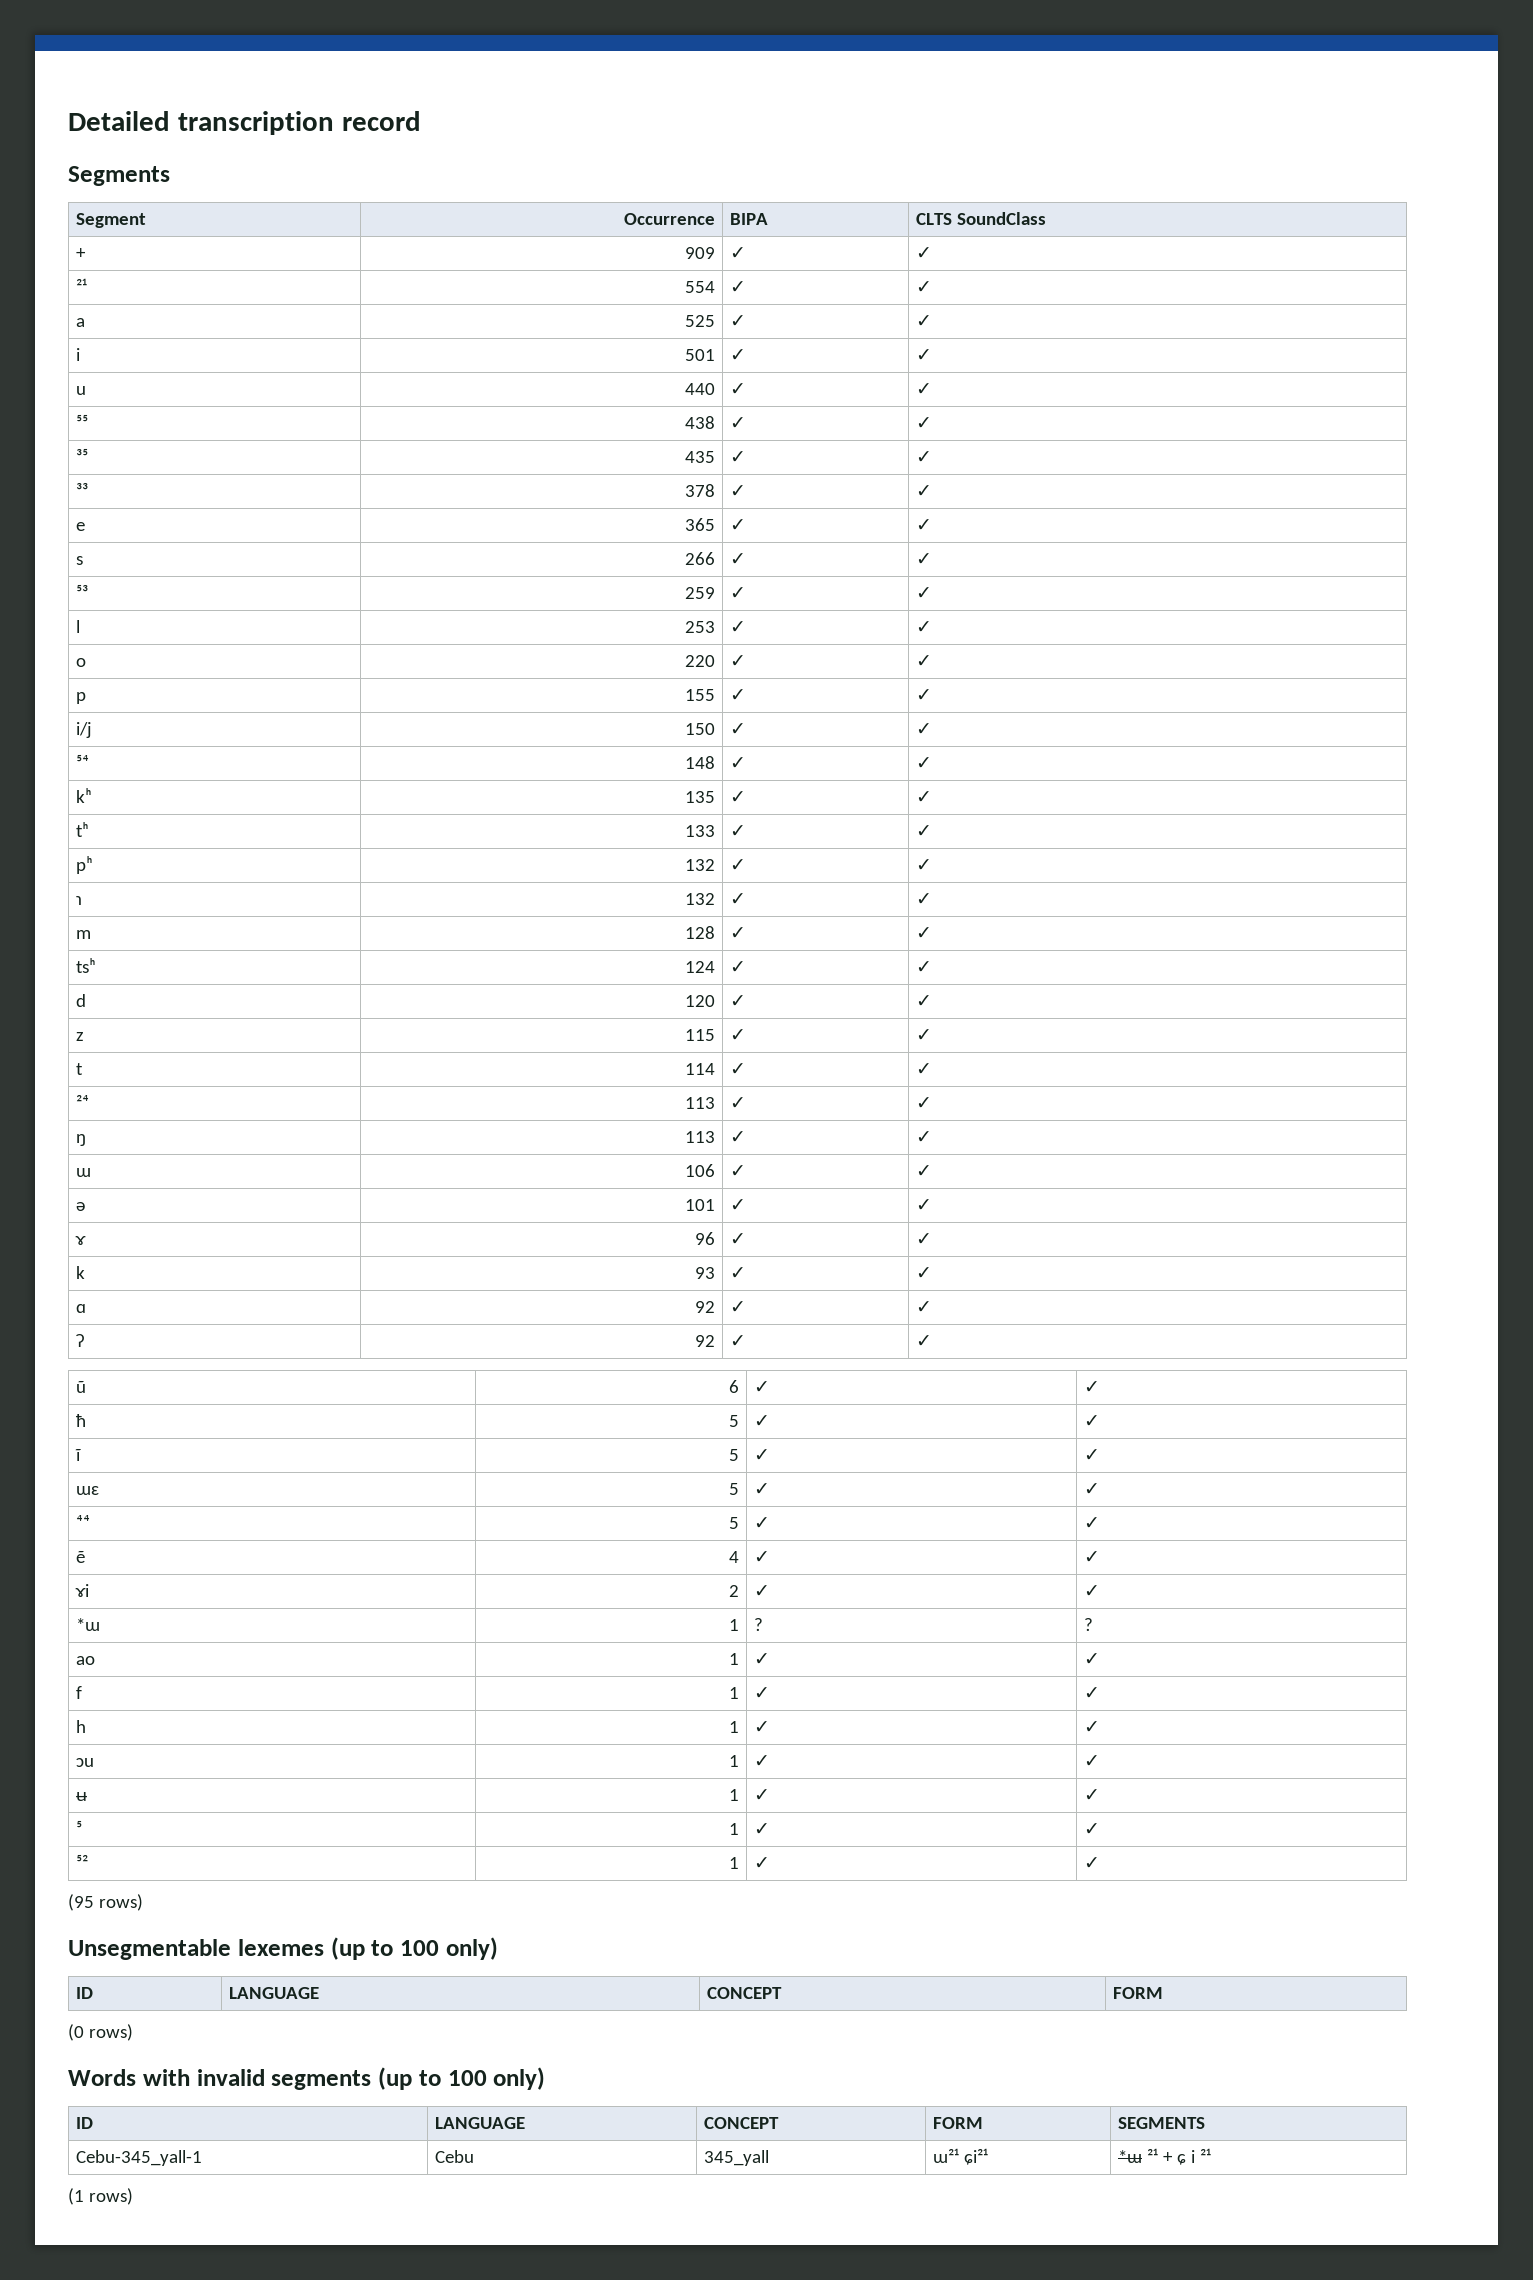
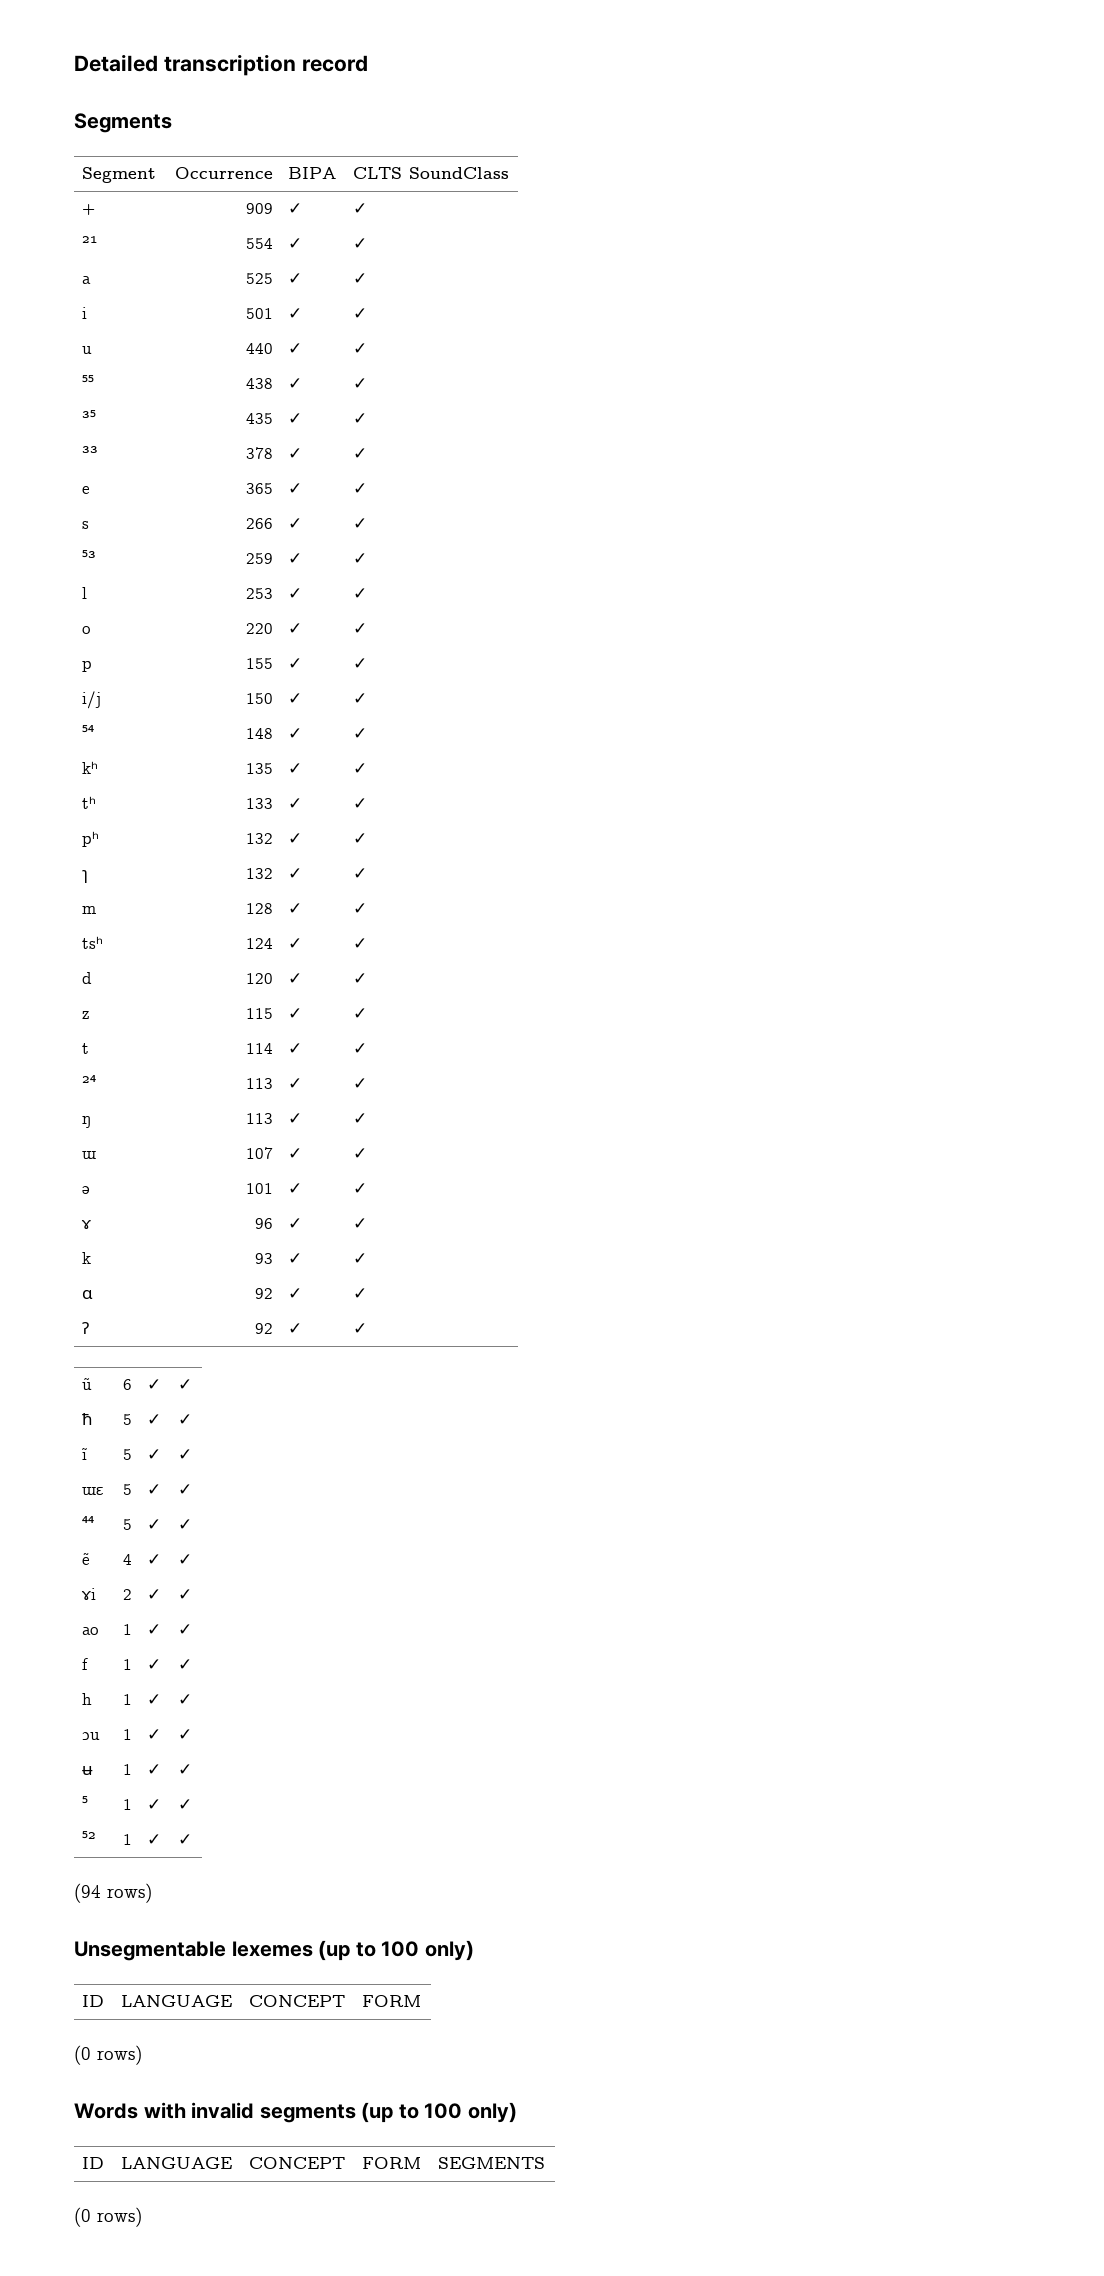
[684,1164,715,1177] 106 -> [245,1147,273,1159] 107
[76,1618,101,1631] [728,1619,739,1631] [754,1618,764,1631] [1084,1618,1094,1631] // *ɯ | 1 | ? | ? -> (193, 1594) none
[68,1894,94,1911] (95 -> [74,1883,101,1903] (94
[76,2150,203,2166] [435,2150,475,2163] [704,2150,770,2166] [933,2148,989,2165] [1118,2148,1212,2165] [68,2188,84,2205] // Cebu-345_yall-1 | Cebu | 345_yall | ɯ²¹ ɕi²¹ | *ɯ ²¹ + ɕ i ²¹ // (1 -> [74,2207,91,2227] // (0

